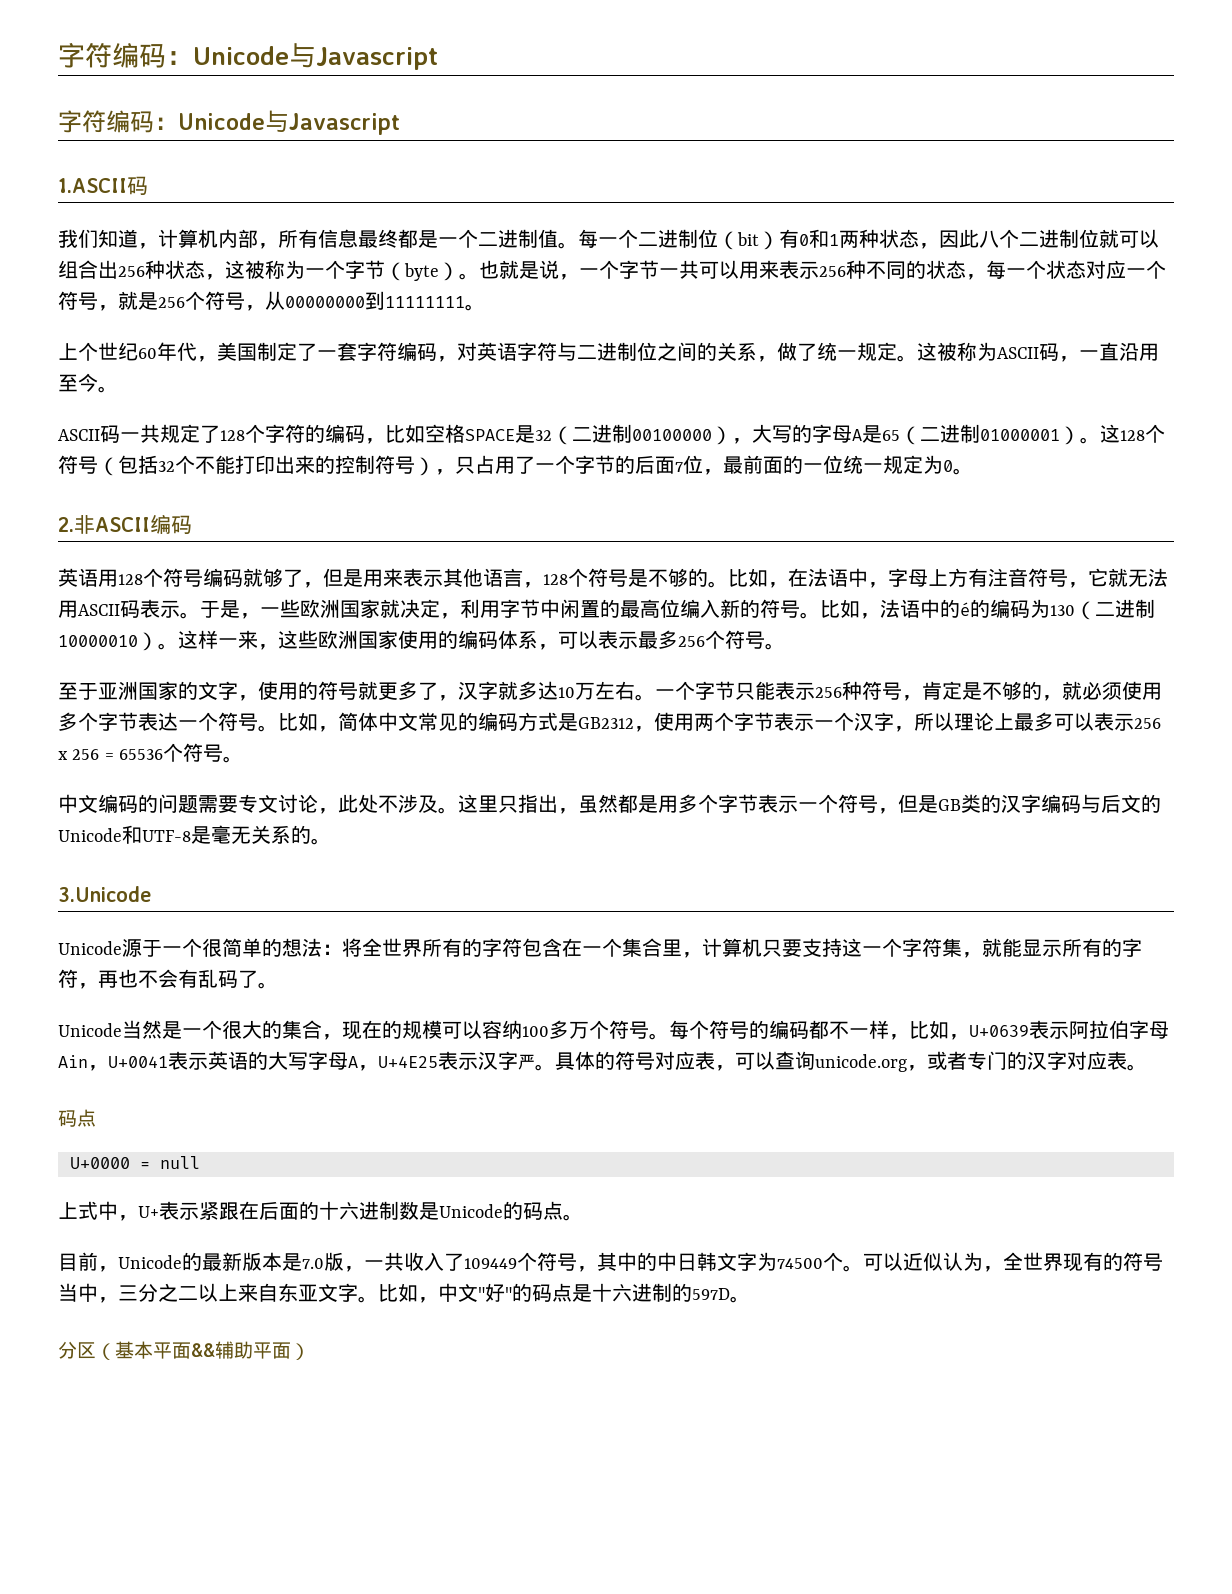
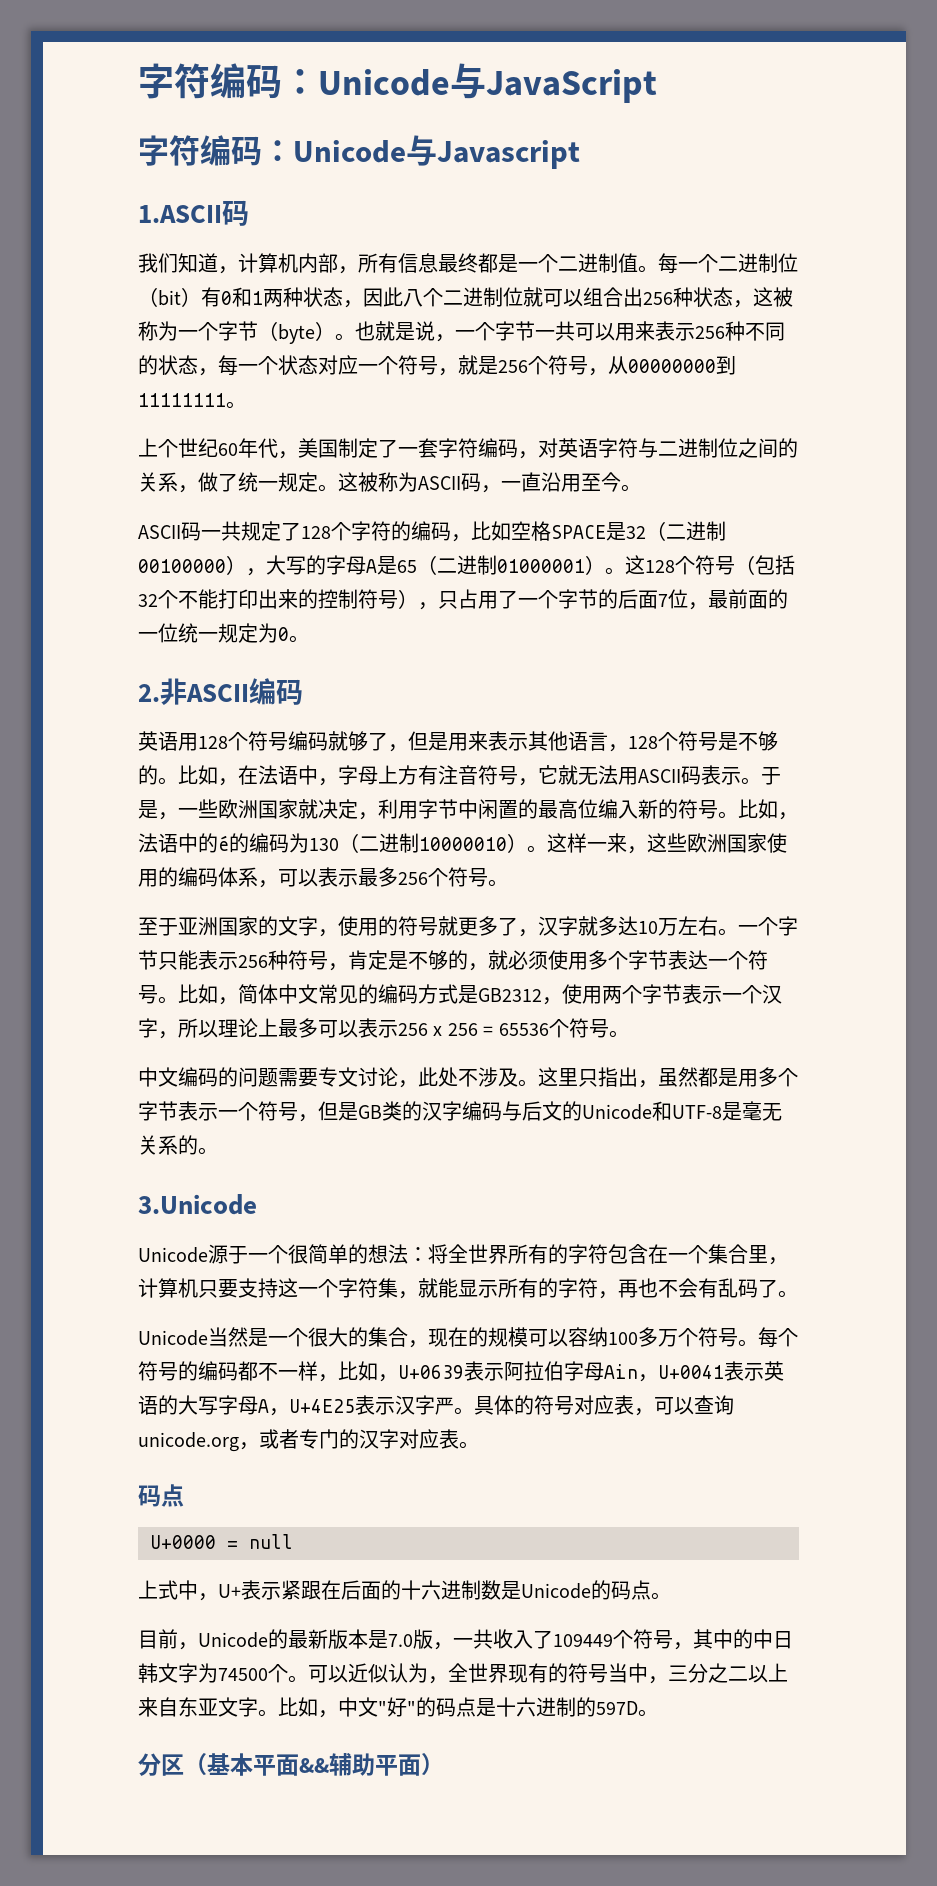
[58,42,438,70] 字符编码：Unicode与Javascript -> [138,63,657,103] 字符编码：Unicode与JavaScript

